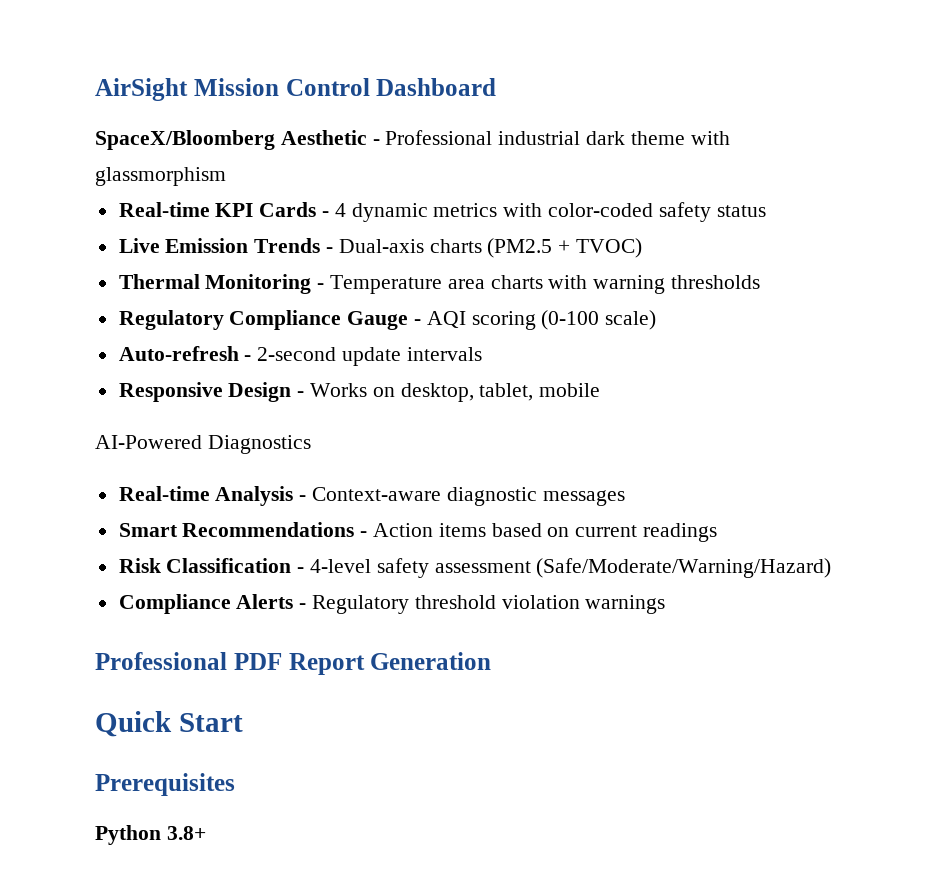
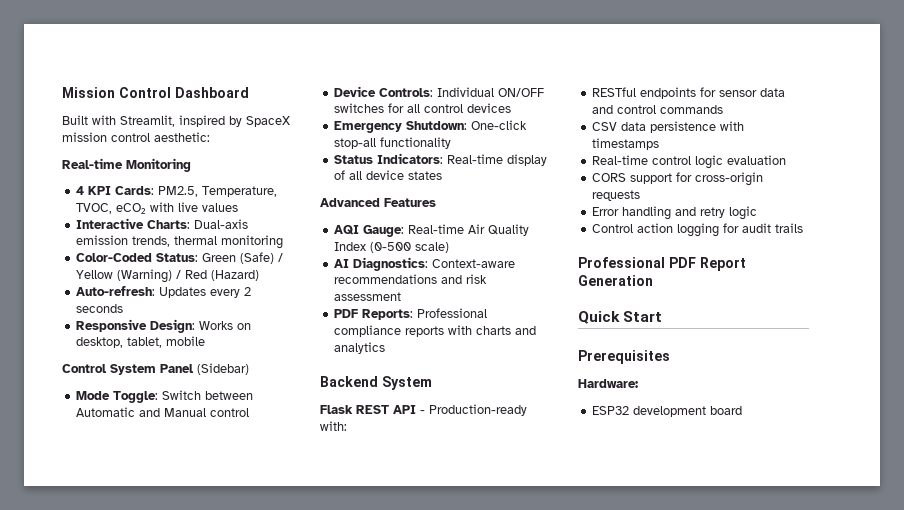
[95,78,188,101] AirSight -> (62, 92) none
[95,130,730,150] [95,167,226,186] [118,202,766,222] [118,238,643,258] [118,274,761,294] [118,310,657,330] [118,346,482,366] SpaceX/Bloomberg Aesthetic - Professional industrial dark theme with glassmorphism // Real-time KPI Cards - 4 dynamic metrics with color-coded safety status // Live Emission Trends - Dual-axis charts (PM2.5 + TVOC) // Thermal Monitoring - Temperature area charts with warning thresholds // Regulatory Compliance Gauge - AQI scoring (0-100 scale) // Auto-refresh - 2-second update intervals -> [62,115,290,127] [62,132,210,142] [62,158,191,172] [76,186,278,197] [76,202,239,214] [76,218,249,229] [76,235,284,249] [76,252,284,264] [76,269,260,283] [76,286,252,298] [76,304,124,313] Built with Streamlit, inspired by SpaceX mission control aesthetic: // Real-time Monitoring // 4 KPI Cards: PM2.5, Temperature, TVOC, eCO₂ with live values // Interactive Charts: Dual-axis emission trends, thermal monitoring // Color-Coded Status: Green (Safe) / Yellow (Warning) / Red (Hazard) // Auto-refresh: Updates every 2 seconds
[228,382,305,402] Design - -> [150,319,196,333] Design:
[95,435,311,454] [118,486,625,506] [118,522,718,542] [118,558,832,578] [118,594,666,614] AI-Powered Diagnostics // Real-time Analysis - Context-aware diagnostic messages // Smart Recommendations - Action items based on current readings // Risk Classification - 4-level safety assessment (Safe/Moderate/Warning/Hazard) // Compliance Alerts - Regulatory threshold violation warnings -> [62,363,249,375] [76,390,254,403] [76,407,250,417] [334,86,545,97] [334,103,512,113] [334,120,528,133] [334,137,452,149] [334,153,548,166] [334,170,443,180] [320,198,436,207] [334,224,530,237] [334,242,450,253] [334,257,516,271] [334,274,488,284] [334,292,402,301] [334,308,488,320] [334,325,537,337] [334,342,386,354] [320,376,432,390] [320,404,527,416] [320,421,347,431] [592,87,786,99] [592,105,724,114] [592,121,745,133] [592,138,660,150] [592,155,787,169] [592,172,764,186] [592,190,641,201] [592,206,758,220] [592,223,804,237] Control System Panel (Sidebar) // Mode Toggle: Switch between Automatic and Manual control // Device Controls: Individual ON/OFF switches for all control devices // Emergency Shutdown: One-click stop-all functionality // Status Indicators: Real-time display of all device states // Advanced Features // AQI Gauge: Real-time Air Quality Index (0-500 scale) // AI Diagnostics: Context-aware recommendations and risk assessment // PDF Reports: Professional compliance reports with charts and analytics // Backend System // Flask REST API - Production-ready with: // RESTful endpoints for sensor data and control commands // CSV data persistence with timestamps // Real-time control logic evaluation // CORS support for cross-origin requests // Error handling and retry logic // Control action logging for audit trails
[95,825,206,845] Python 3.8+ -> [578,379,638,388] [592,406,743,417] Hardware: // ESP32 development board

